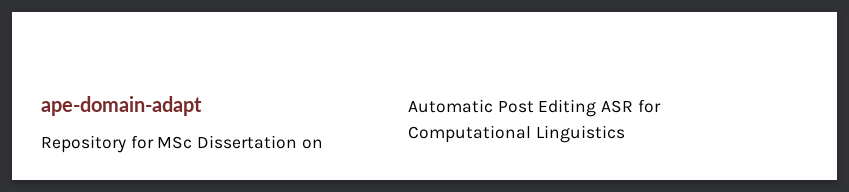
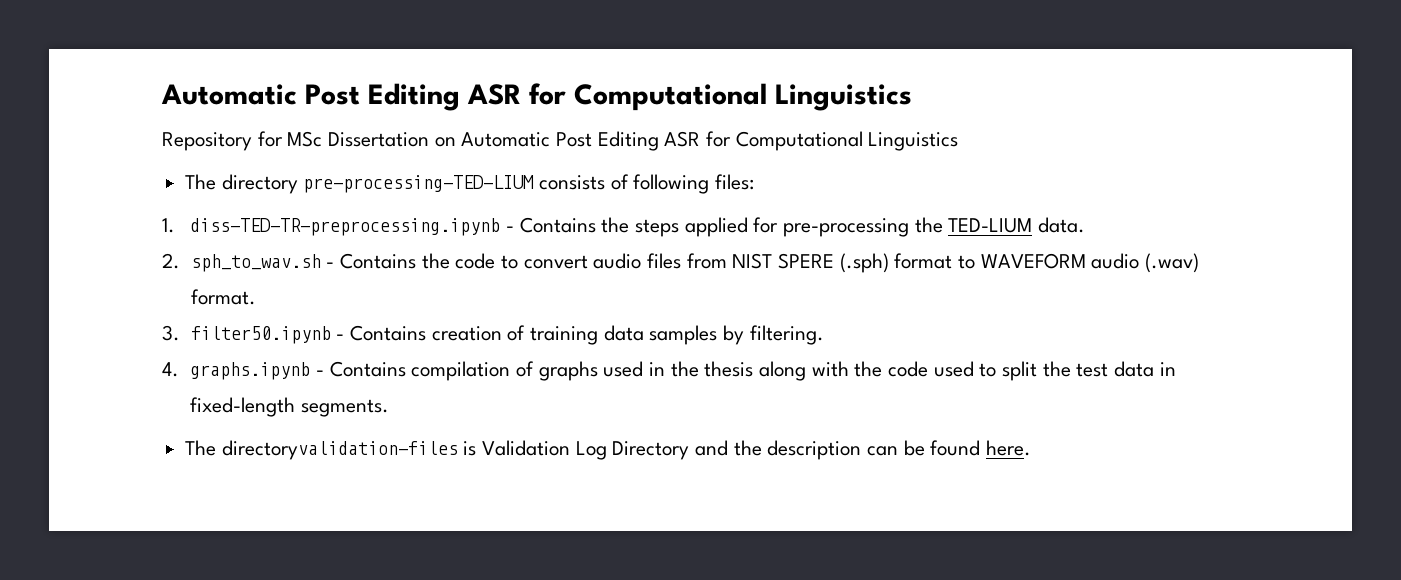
[41,96,202,116] ape-domain-adapt -> [161,83,912,111] Automatic Post Editing ASR for Computational Linguistics
(625, 134) none -> [185,174,755,194] [162,217,1086,237] [162,253,1199,273] [190,289,256,305] [162,325,824,345] [162,361,1176,381] [190,397,390,417] [185,440,1032,460] // The directory pre-processing-TED-LIUM consists of following files: // 1. diss-TED-TR-preprocessing.ipynb - Contains the steps applied for pre-processing the TED-LIUM data. // 2. sph_to_wav.sh - Contains the code to convert audio files from NIST SPERE (.sph) format to WAVEFORM audio (.wav) format. // 3. filter50.ipynb - Contains creation of training data samples by filtering. // 4. graphs.ipynb - Contains compilation of graphs used in the thesis along with the code used to split the test data in fixed-length segments. // The directoryvalidation-files is Validation Log Directory and the description can be found here.

